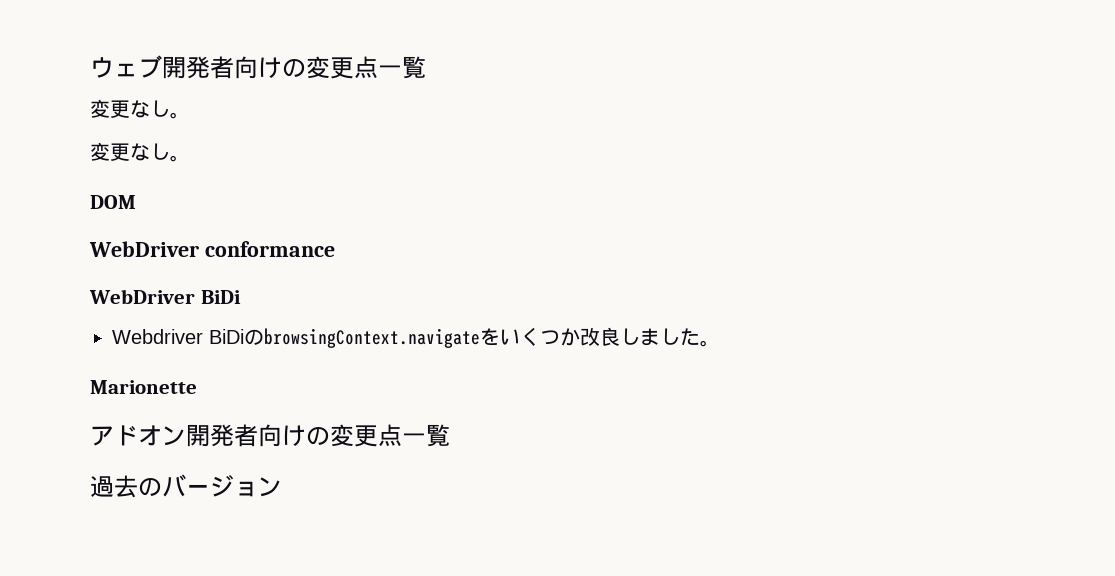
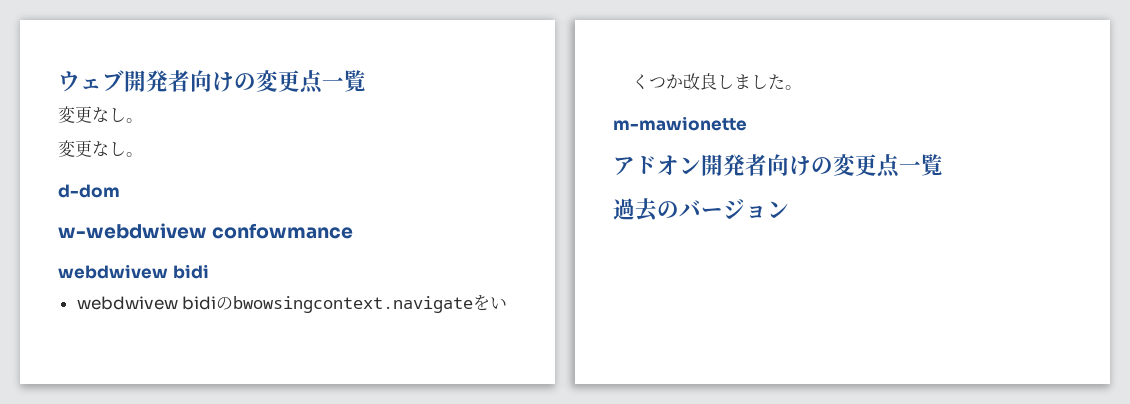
[90,195,136,209] [89,241,335,257] [89,289,241,304] [112,328,480,348] DOM // WebDriver conformance // WebDriver BiDi // Webdriver BiDiのbrowsingContext.navigate -> [58,184,120,198] [58,223,354,239] [58,264,209,279] [76,296,474,313] d-dom // w-webdwivew confowmance // webdwivew bidi // webdwivew bidiのbwowsingcontext.navigate
[90,380,197,394] Marionette -> [613,116,747,131] m-mawionette

